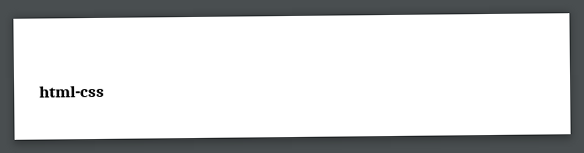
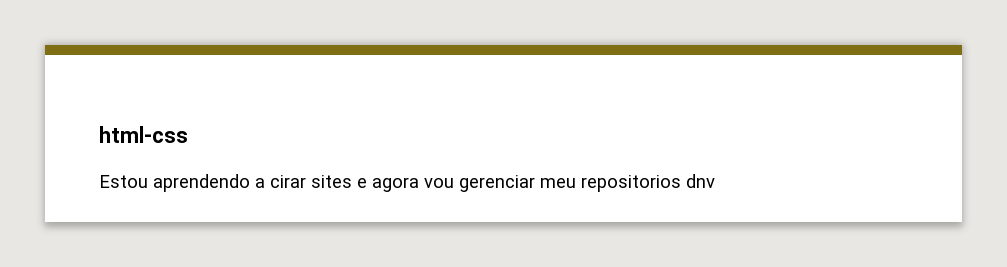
(105, 91) none -> [99,174,715,192] // Estou aprendendo a cirar sites e agora vou gerenciar meu repositorios dnv

